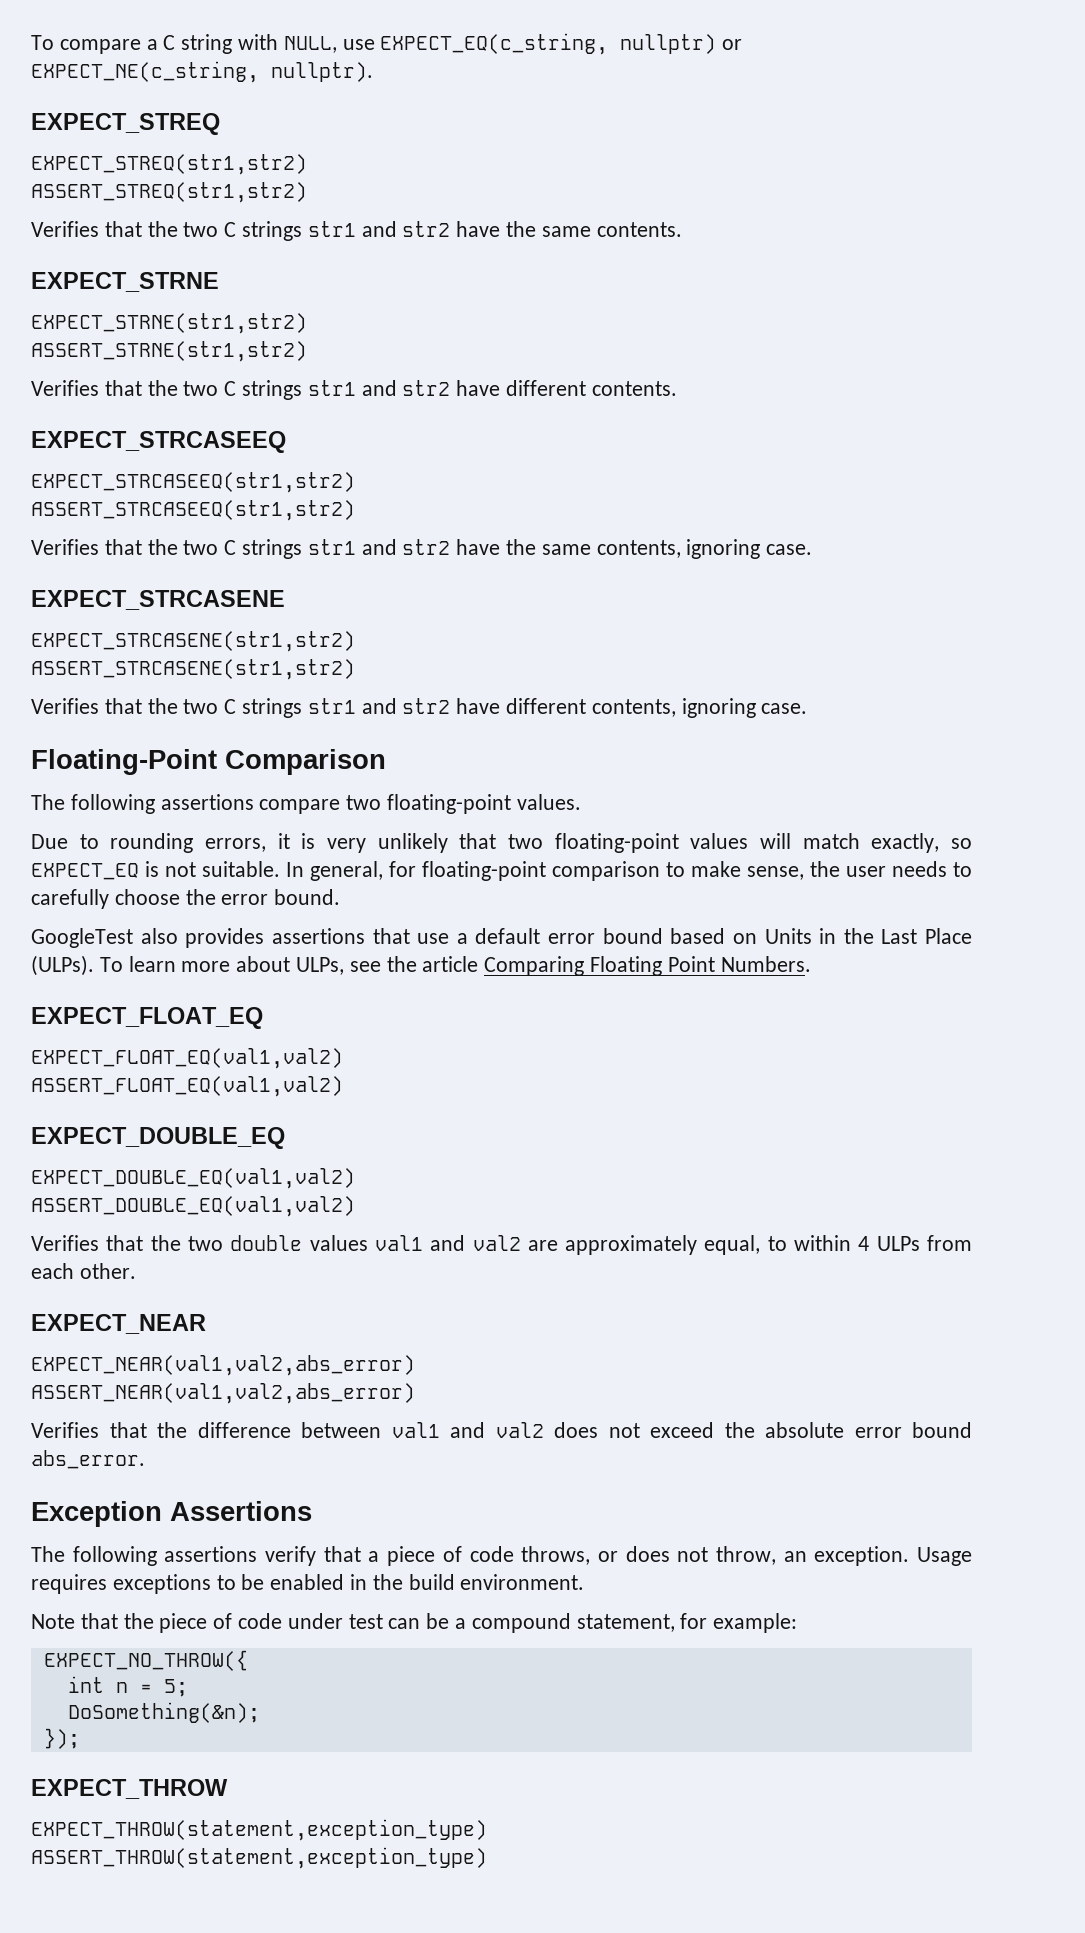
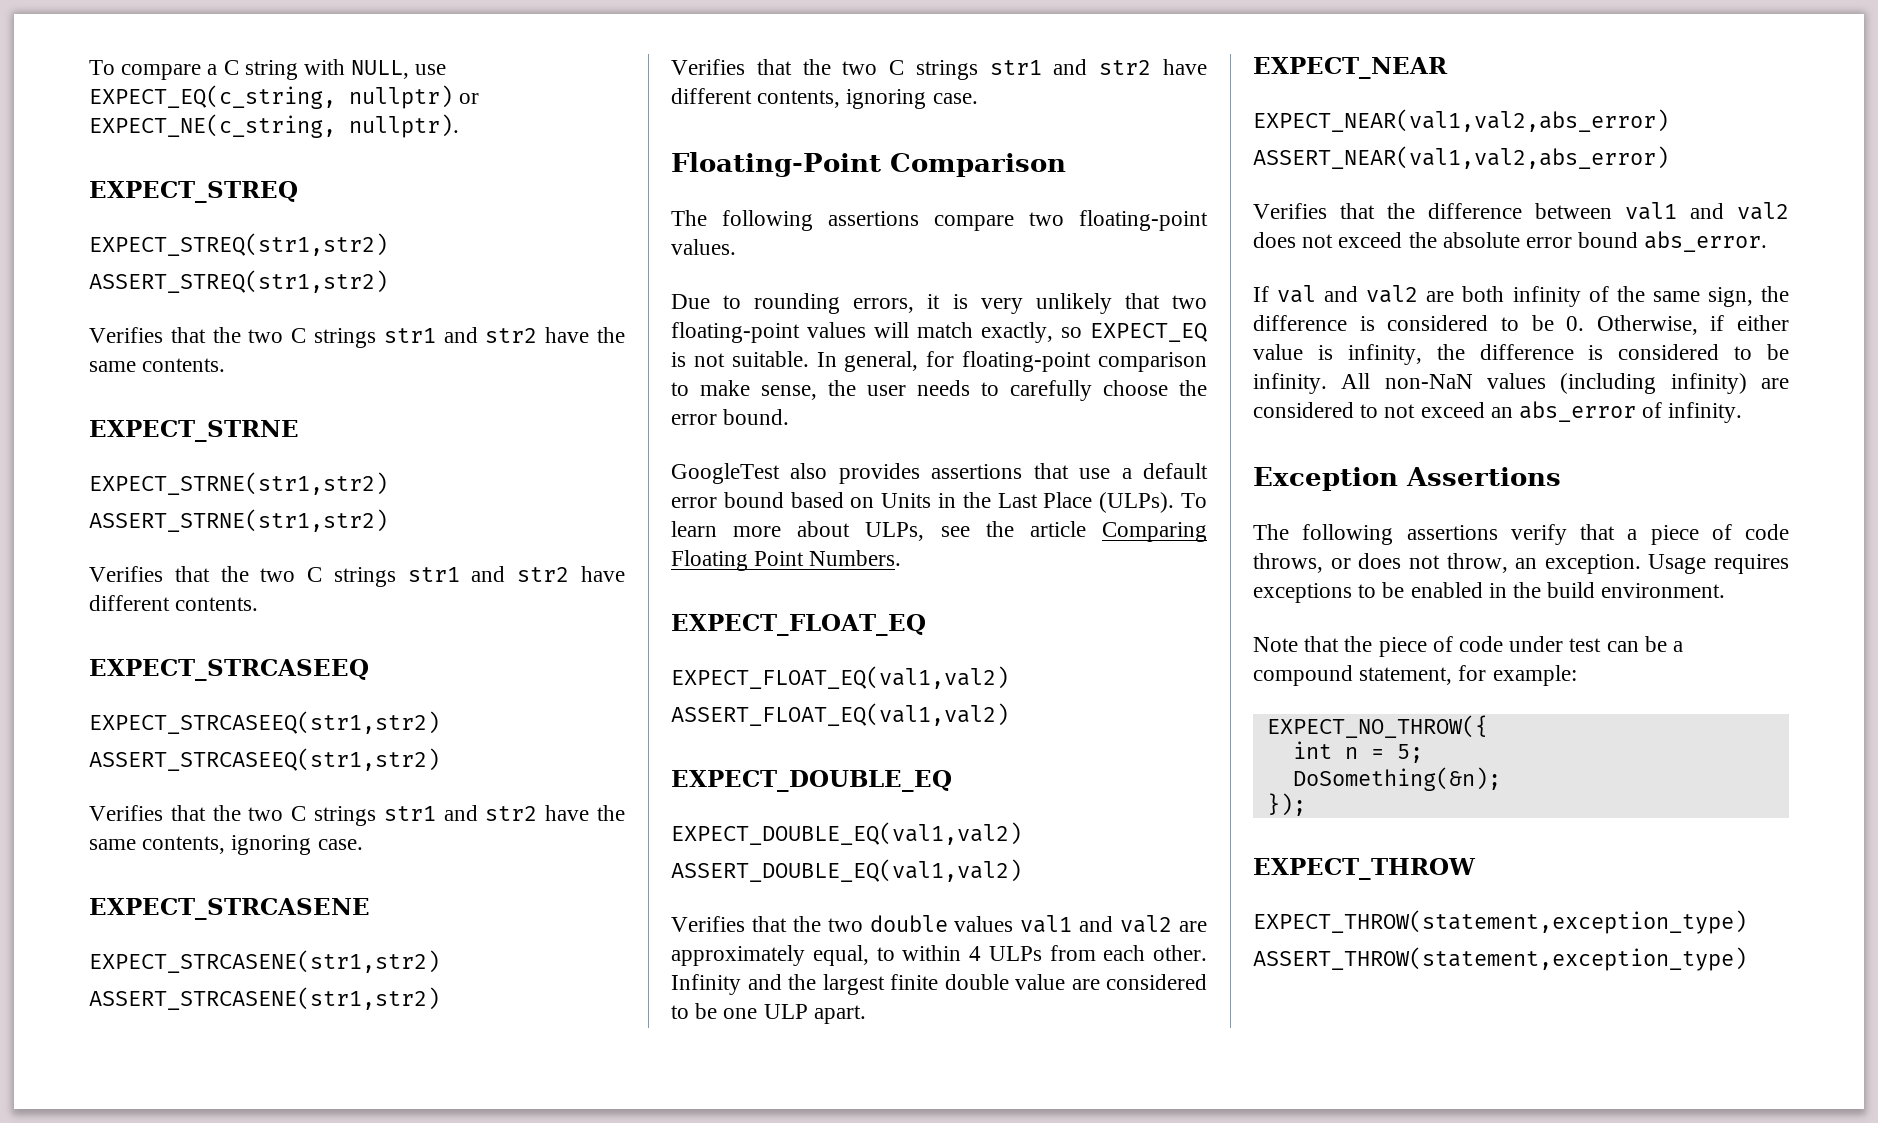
(136, 1271) none -> [671,974,1207,995] [671,1003,866,1024] Infinity and the largest finite double value are considered to be one ULP apart.
(145, 1459) none -> [1253,285,1789,307] [1253,315,1789,335] [1253,344,1789,365] [1253,373,1789,394] [1253,401,1743,423] // If val and val2 are both infinity of the same sign, the difference is considered to be 0. Otherwise, if either value is infinity, the difference is considered to be infinity. All non-NaN values (including infinity) are considered to not exceed an abs_error of infinity.

